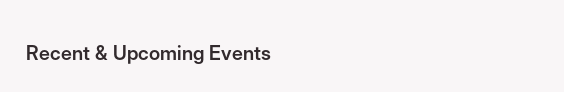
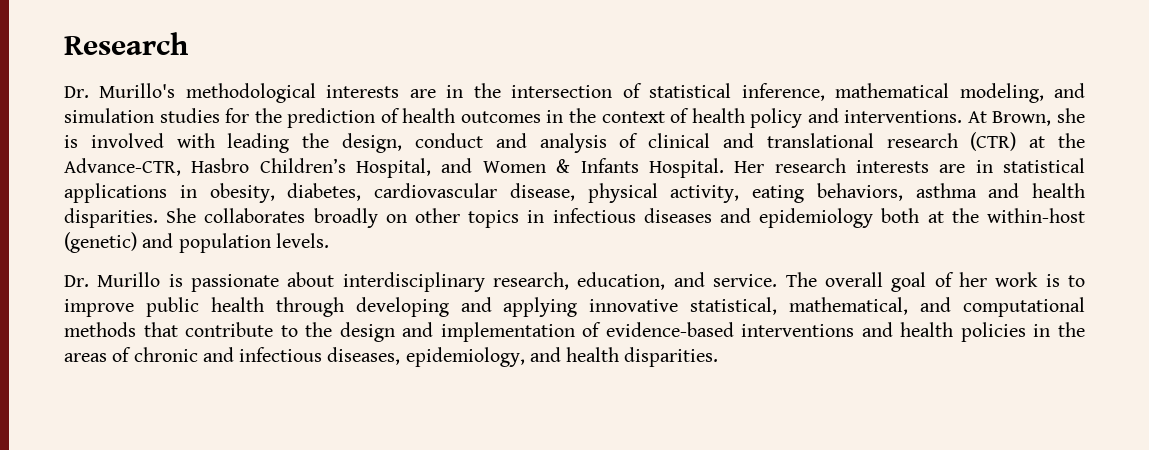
[26,45,271,64] Recent & Upcoming Events -> [64,32,189,55] [64,83,1085,103] [64,108,1085,128] [64,132,1085,153] [64,158,1085,178] [64,183,1085,203] [64,208,1086,228] [64,232,329,253] [64,272,1086,292] [64,297,1085,317] [64,322,1085,342] [64,347,719,367] Research // Dr. Murillo's methodological interests are in the intersection of statistical inference, mathematical modeling, and simulation studies for the prediction of health outcomes in the context of health policy and interventions. At Brown, she is involved with leading the design, conduct and analysis of clinical and translational research (CTR) at the Advance-CTR, Hasbro Children’s Hospital, and Women & Infants Hospital. Her research interests are in statistical applications in obesity, diabetes, cardiovascular disease, physical activity, eating behaviors, asthma and health disparities. She collaborates broadly on other topics in infectious diseases and epidemiology both at the within-host (genetic) and population levels. // Dr. Murillo is passionate about interdisciplinary research, education, and service. The overall goal of her work is to improve public health through developing and applying innovative statistical, mathematical, and computational methods that contribute to the design and implementation of evidence-based interventions and health policies in the areas of chronic and infectious diseases, epidemiology, and health disparities.

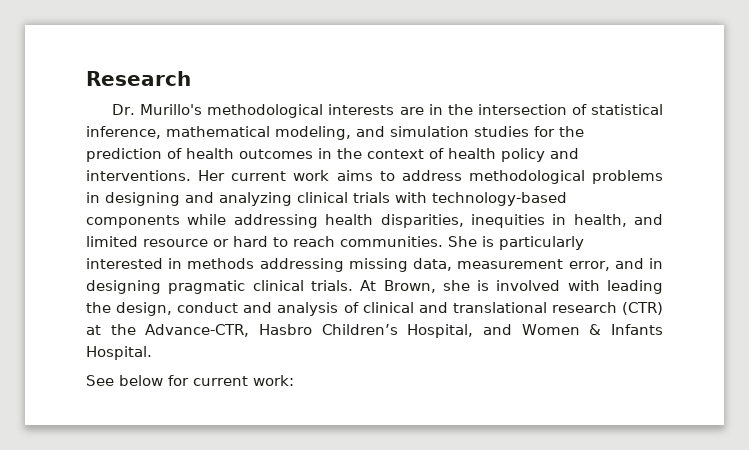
(963, 116) none -> [198,170,663,184] [86,192,567,206] [86,214,663,228] [86,236,584,250] [86,258,663,272] [86,280,353,294] Her current work aims to address methodological problems in designing and analyzing clinical trials with technology-based components while addressing health disparities, inequities in health, and limited resource or hard to reach communities. She is particularly interested in methods addressing missing data, measurement error, and in designing pragmatic clinical trials.
[734,158,1085,173] [64,183,1085,203] [64,208,1086,228] [64,232,329,253] [64,272,1086,292] [64,297,1085,317] [64,322,1085,342] [64,347,719,367] Her research interests are in statistical applications in obesity, diabetes, cardiovascular disease, physical activity, eating behaviors, asthma and health disparities. She collaborates broadly on other topics in infectious diseases and epidemiology both at the within-host (genetic) and population levels. // Dr. Murillo is passionate about interdisciplinary research, education, and service. The overall goal of her work is to improve public health through developing and applying innovative statistical, mathematical, and computational methods that contribute to the design and implementation of evidence-based interventions and health policies in the areas of chronic and infectious diseases, epidemiology, and health disparities. -> [86,375,294,386] // See below for current work:

